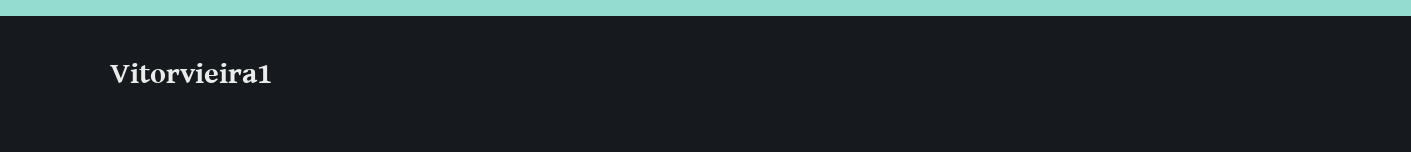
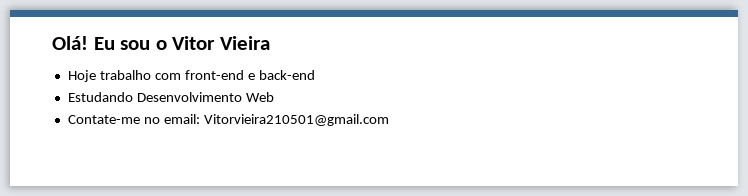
[110,63,273,83] Vitorvieira1 -> [52,36,270,50] [67,70,315,82] [67,92,274,102] [67,114,389,126] Olá! Eu sou o Vitor Vieira // Hoje trabalho com front-end e back-end // Estudando Desenvolvimento Web // Contate-me no email: Vitorvieira210501@gmail.com

